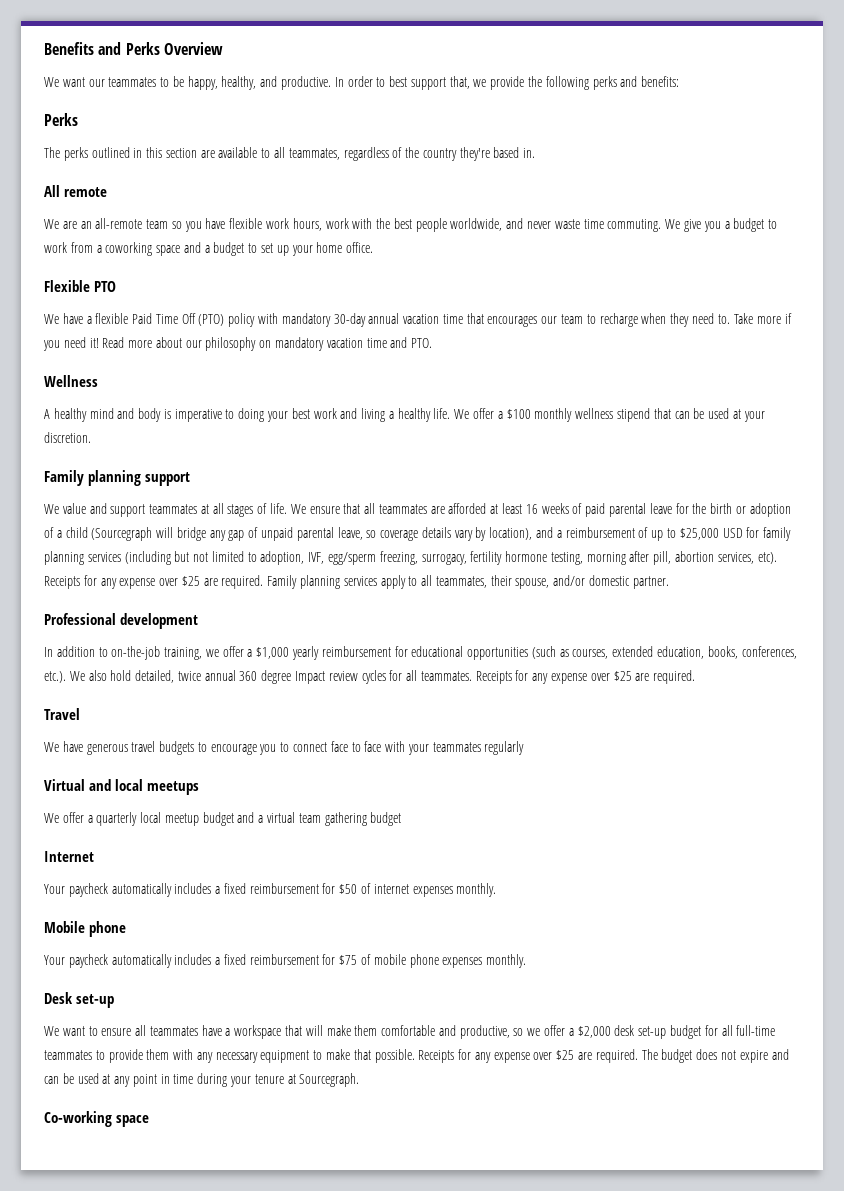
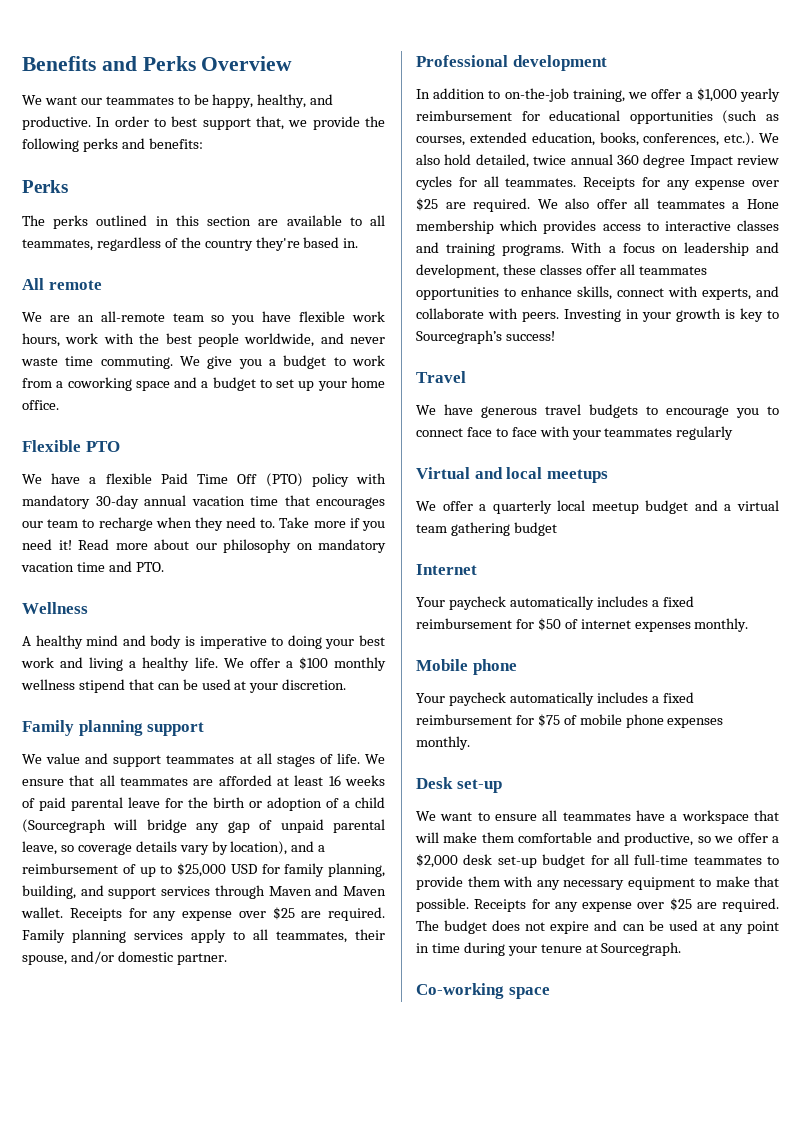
[44,551,777,565] planning services (including but not limited to adoption, IVF, egg/sperm freezing, surrogacy, fertility hormone testing, morning after pill, abortion services, etc). -> [328,863,385,877] [22,885,387,899] [21,907,63,918] planning, building, and support services through Maven and Maven wallet.
(696, 677) none -> [537,198,779,209] [416,220,779,234] [416,242,779,256] [416,264,707,278] [416,286,779,300] [416,308,779,322] [416,330,555,344] We also offer all teammates a Hone membership which provides access to interactive classes and training programs. With a focus on leadership and development, these classes offer all teammates opportunities to enhance skills, connect with experts, and collaborate with peers. Investing in your growth is key to Sourcegraph’s success!

